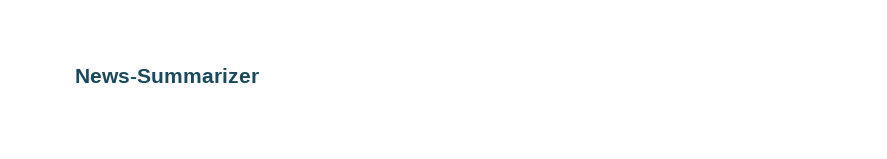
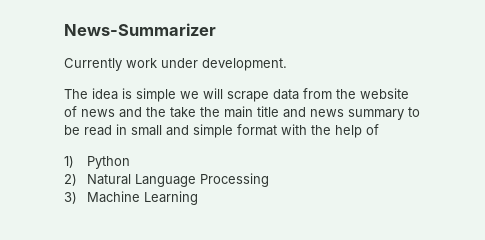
(259, 75) none -> [64,58,287,71] [64,88,409,102] [64,106,420,120] [64,124,379,138] [64,156,131,169] [64,173,270,187] [64,191,199,205] // Currently work under development. // The idea is simple we will scrape data from the website of news and the take the main title and news summary to be read in small and simple format with the help of // 1) Python // 2) Natural Language Processing // 3) Machine Learning

